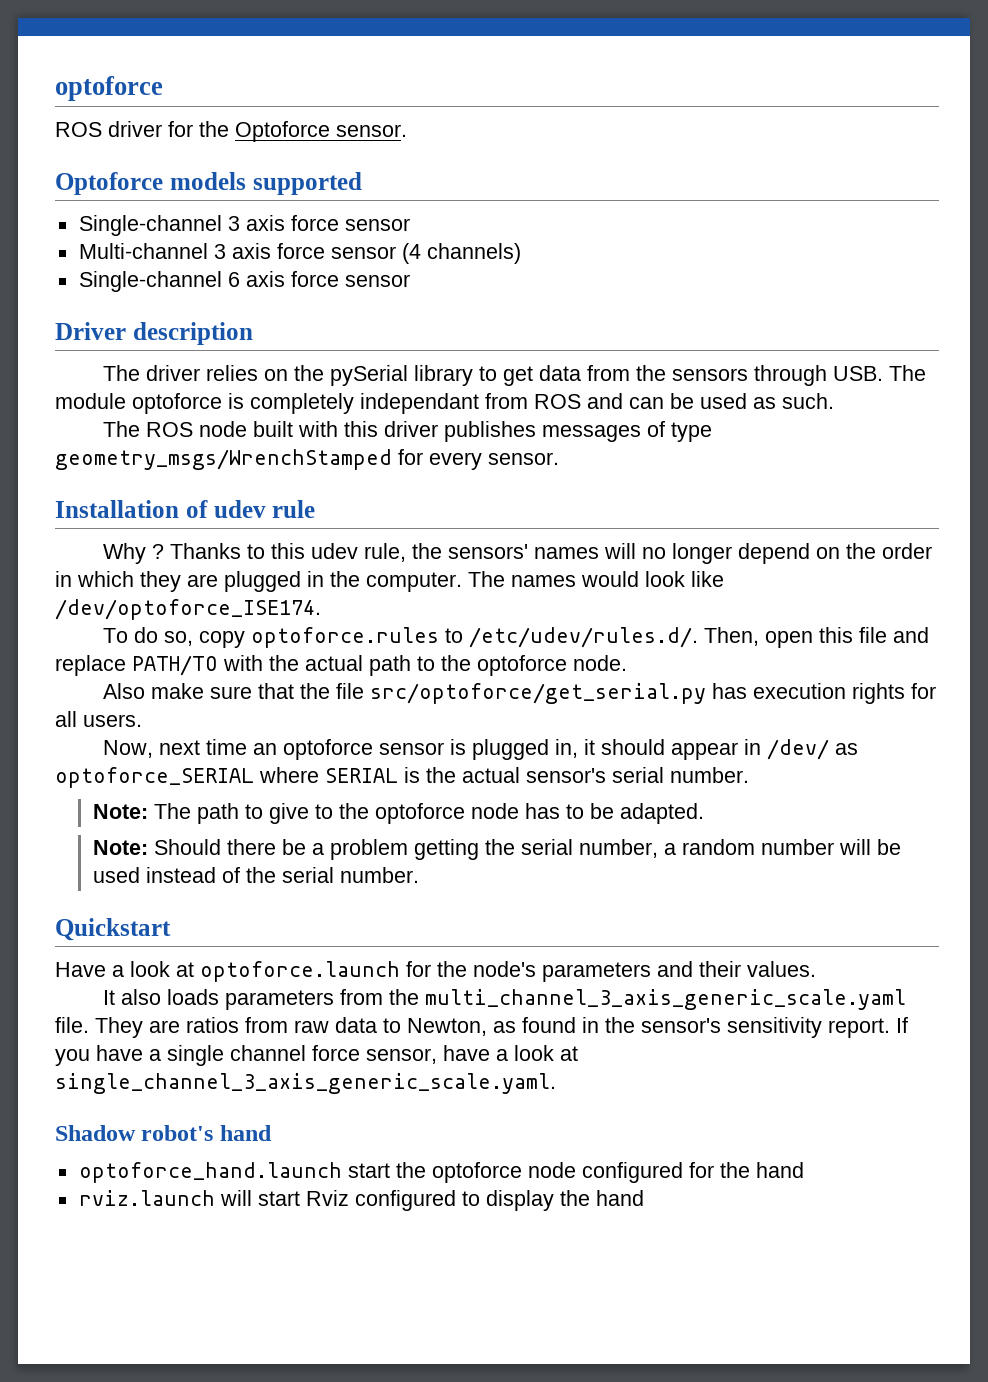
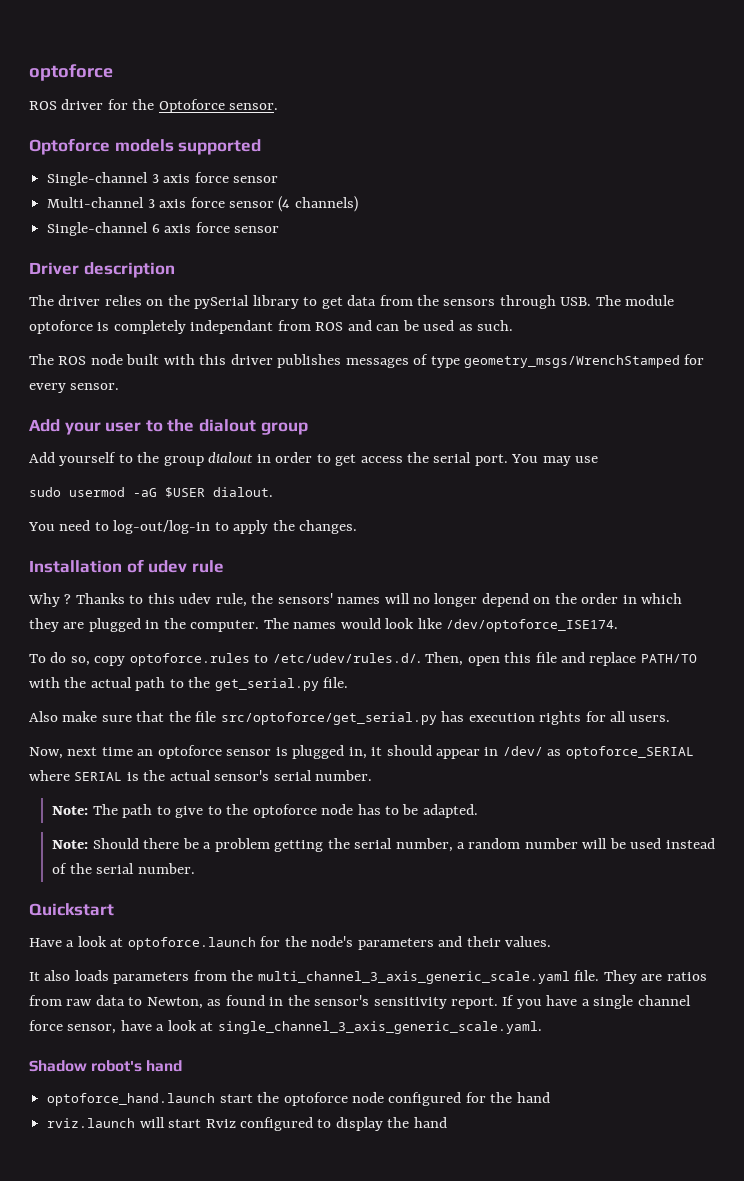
(559, 458) none -> [29,419,308,435] [29,452,599,466] [29,487,273,498] [28,520,358,534] // Add your user to the dialout group // Add yourself to the group dialout in order to get access the serial port. You may use // sudo usermod -aG $USER dialout. // You need to log-out/log-in to apply the changes.
[477,655,627,676] optoforce node. -> [214,677,349,691] get_serial.py file.

